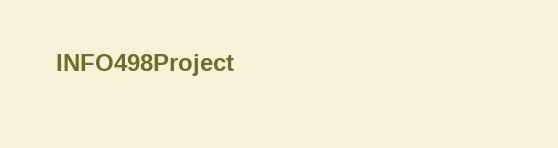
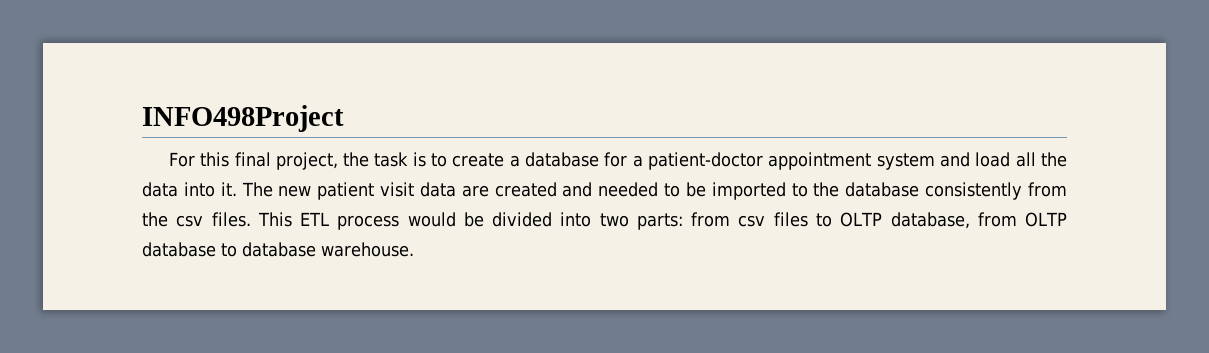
(234, 65) none -> [168,152,1067,170] [142,182,1068,200] [142,212,1068,230] [142,242,414,257] // For this final project, the task is to create a database for a patient-doctor appointment system and load all the data into it. The new patient visit data are created and needed to be imported to the database consistently from the csv files. This ETL process would be divided into two parts: from csv files to OLTP database, from OLTP database to database warehouse.

